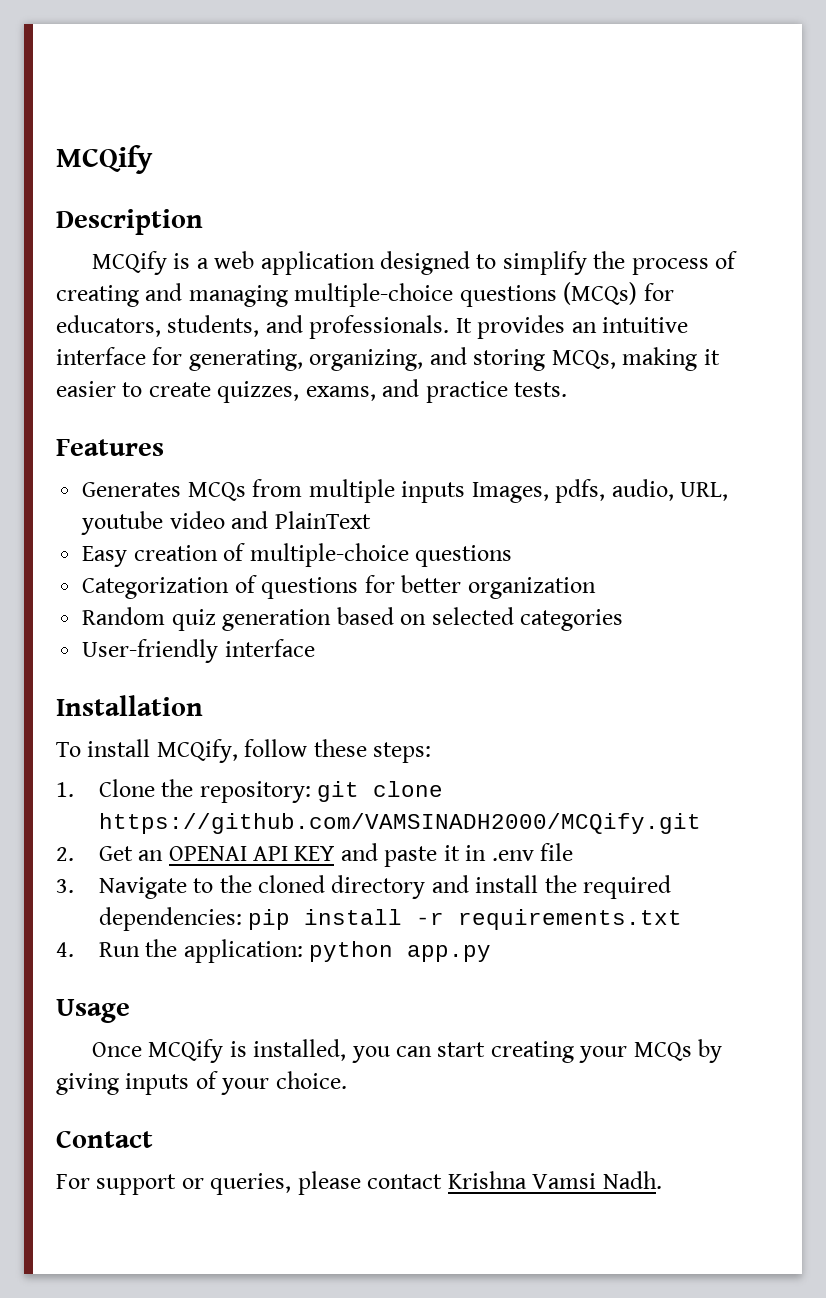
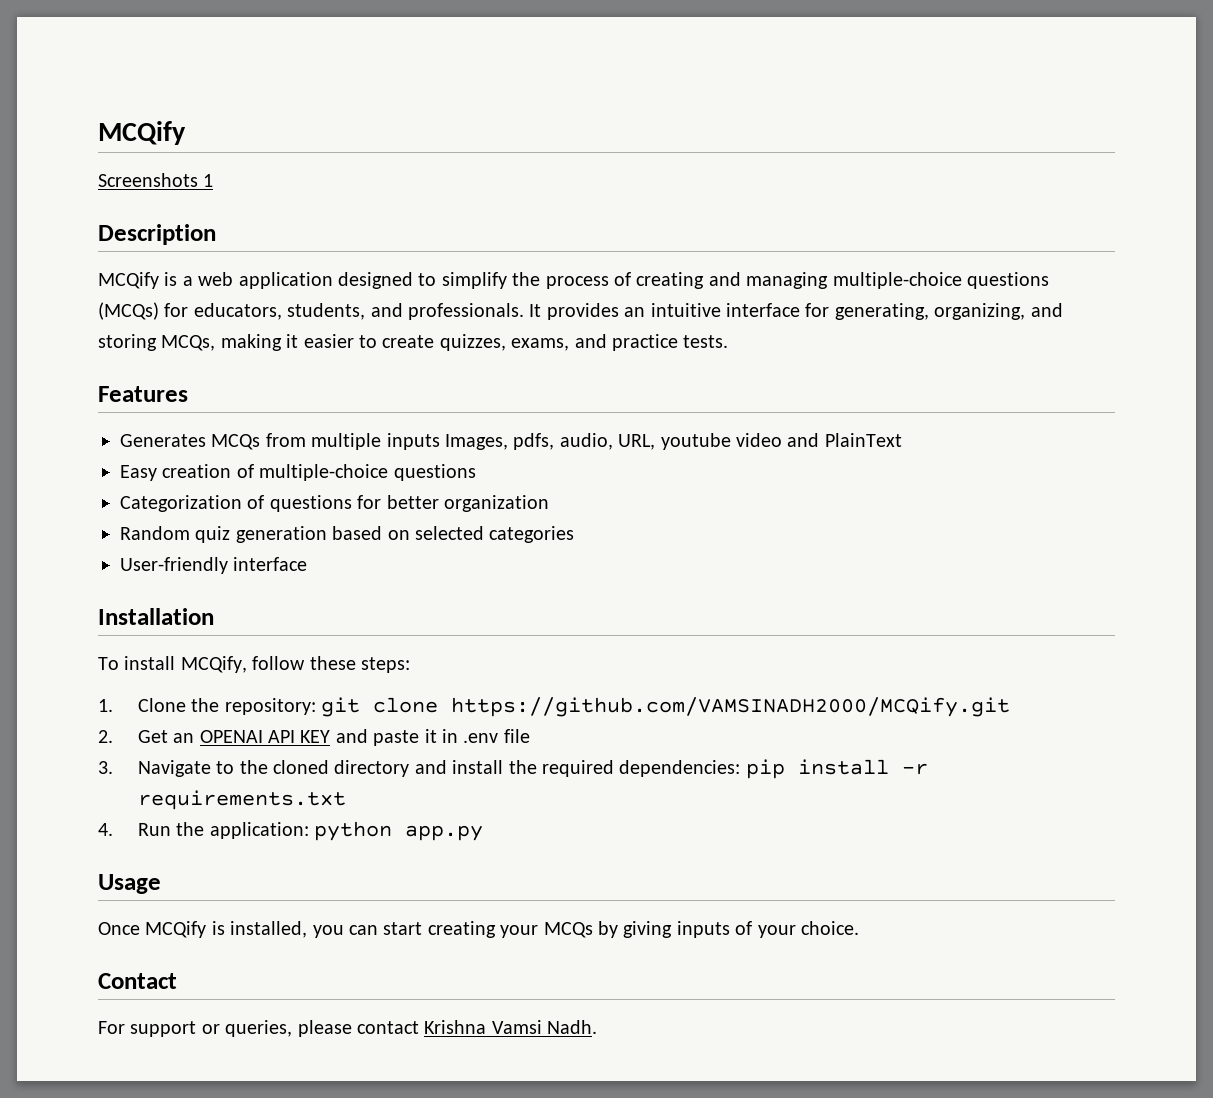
[56,145,153,174] MCQify -> [98,121,186,145] [98,173,214,187] MCQify // Screenshots 1

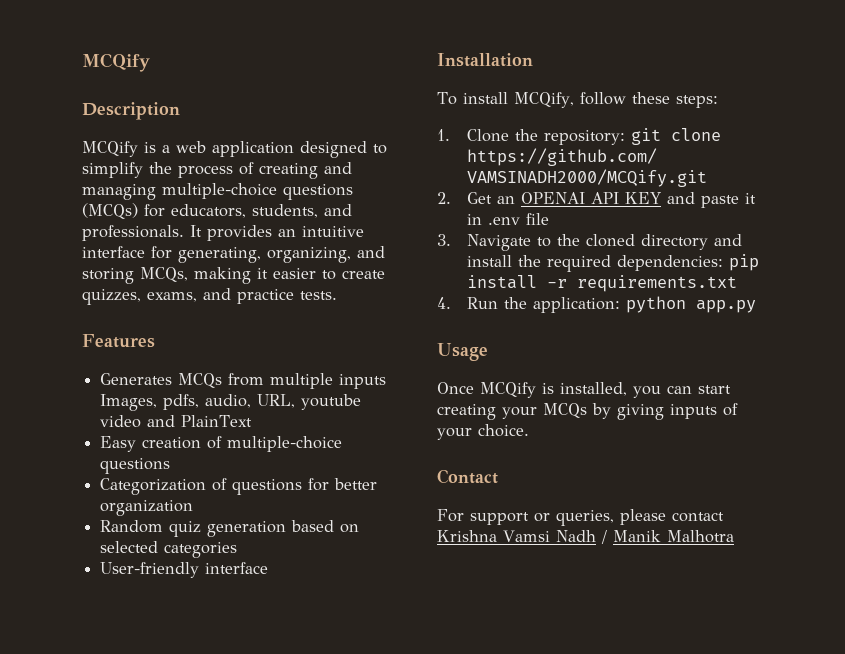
[98,121,186,145] [98,173,214,187] MCQify // Screenshots 1 -> [82,53,150,72] MCQify
[547,1020,598,1034] Nadh. -> [555,530,734,544] Nadh / Manik Malhotra

